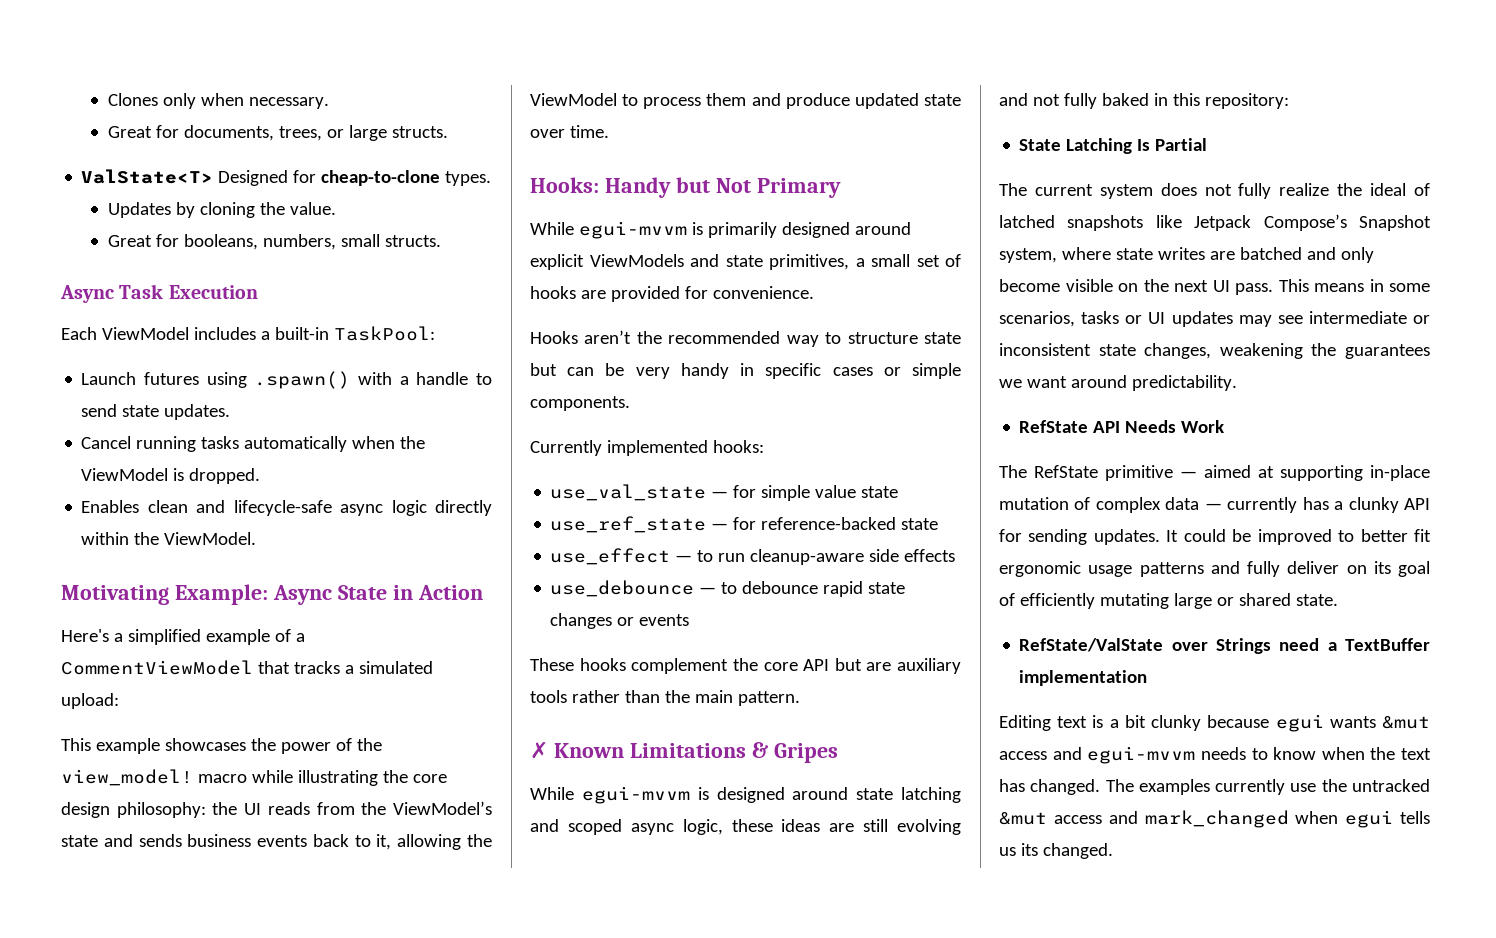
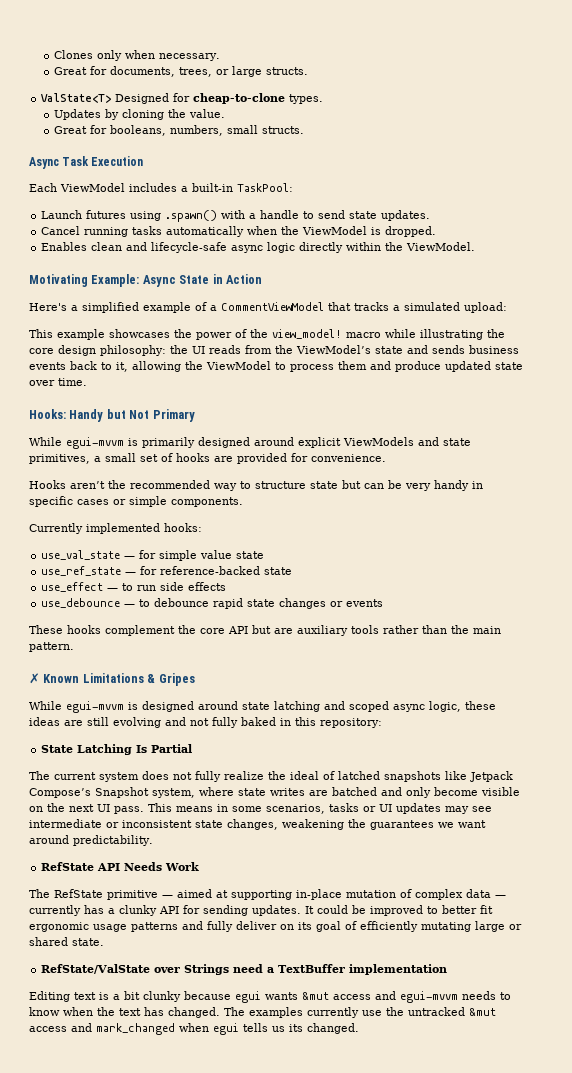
[750,549,865,565] cleanup-aware -> (157, 588) none

